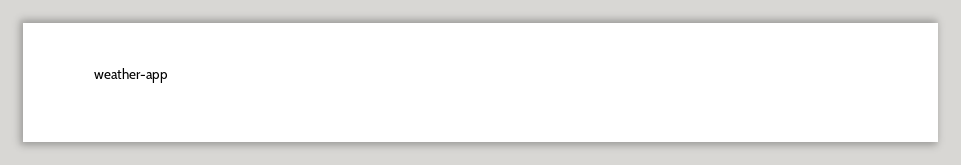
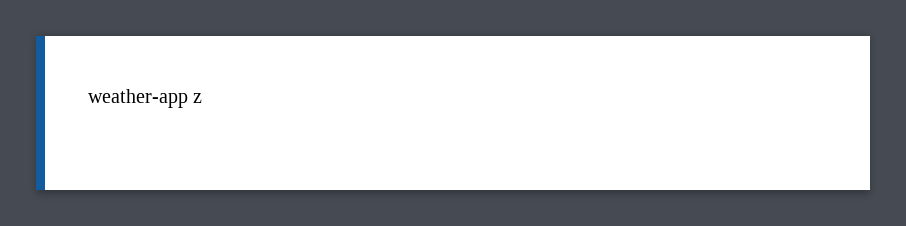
(168, 75) none -> [193,93,203,103] z

